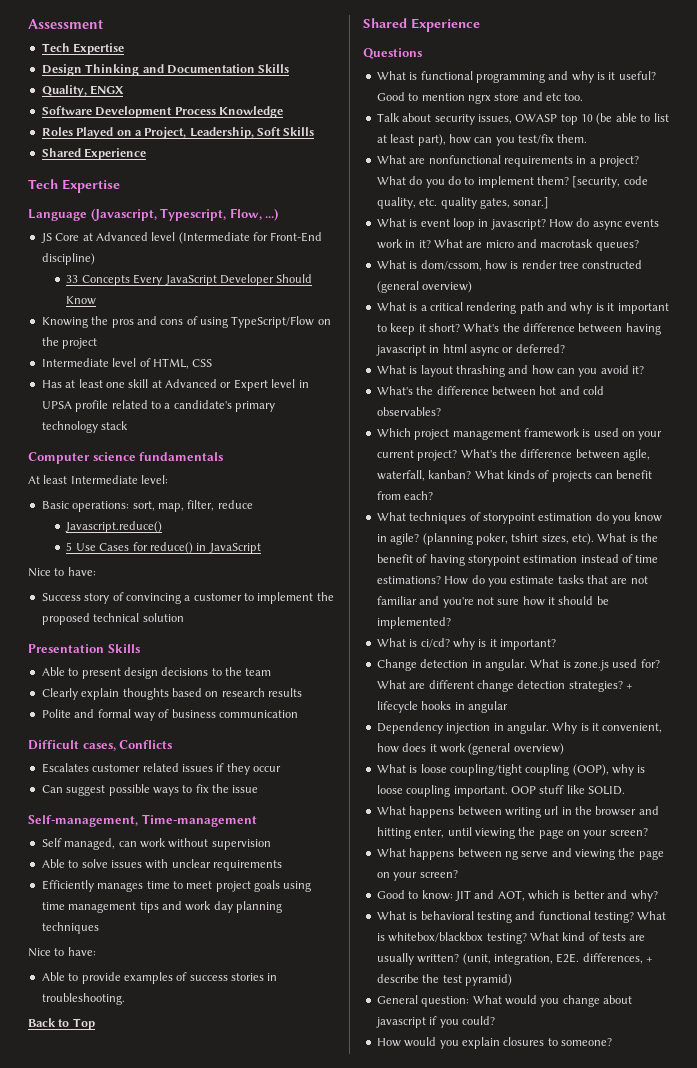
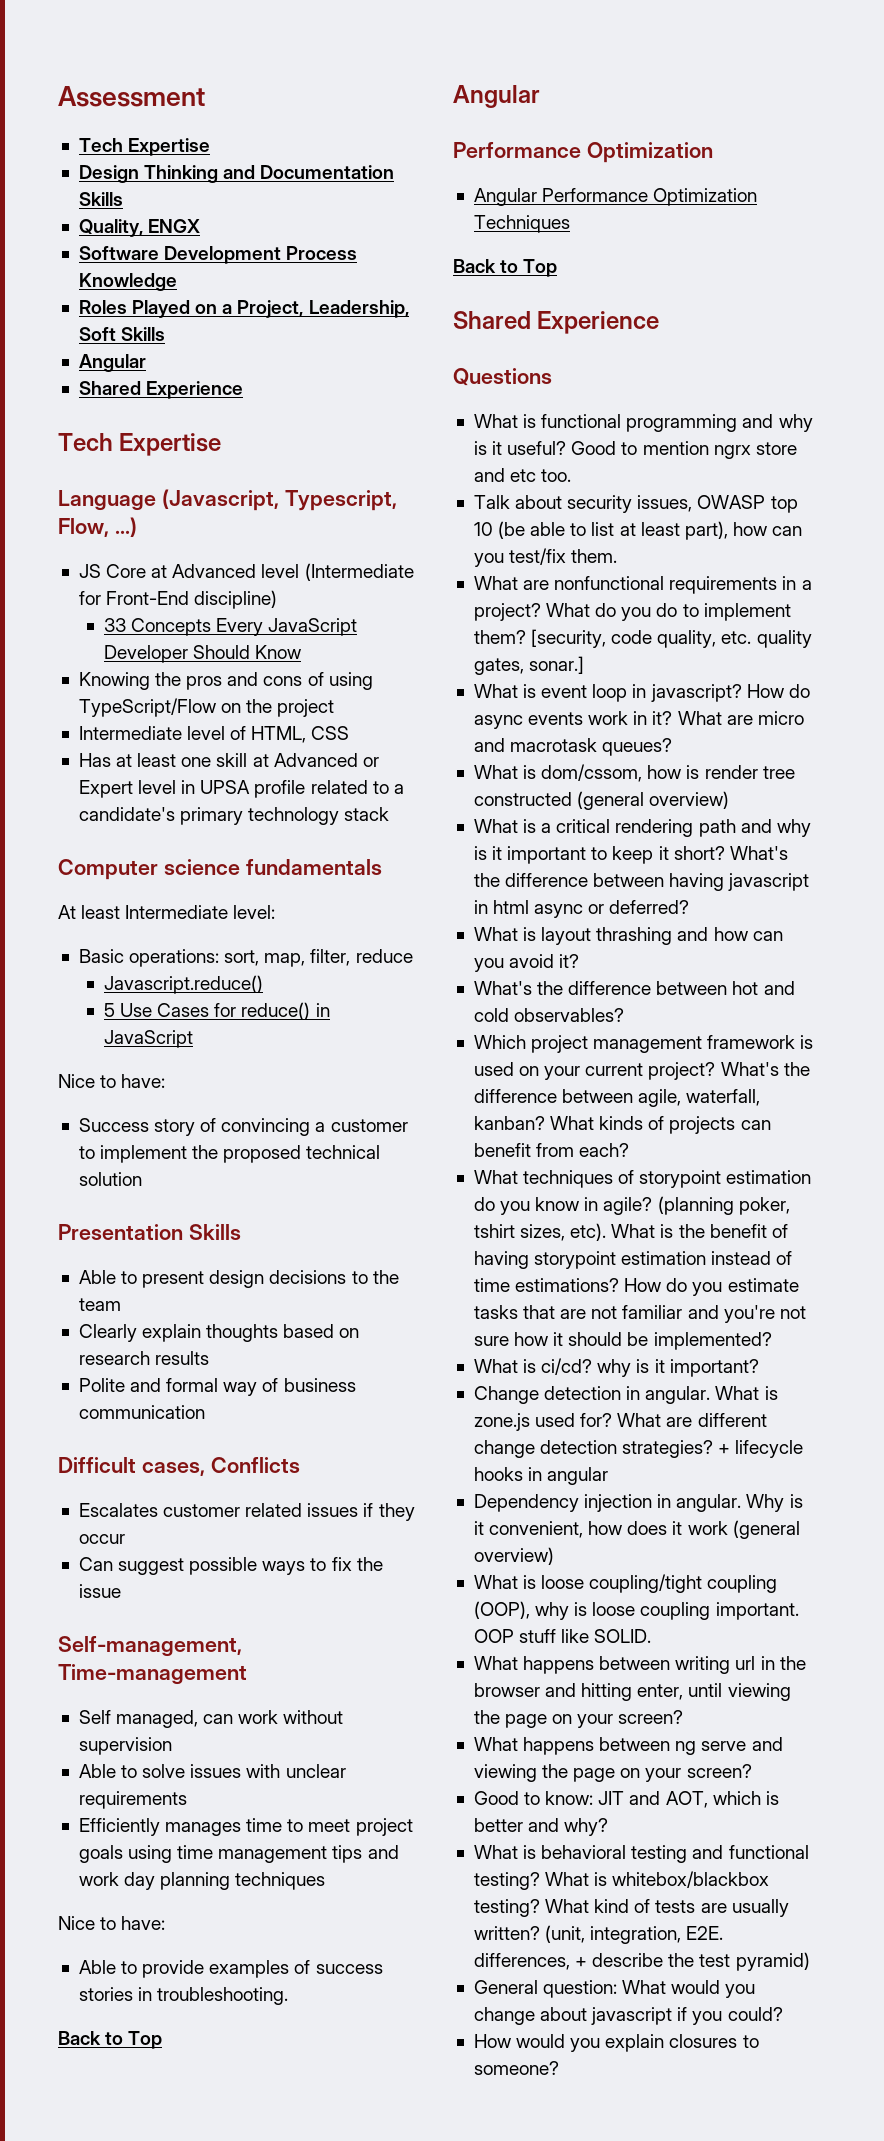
(315, 131) none -> [78,354,146,372] // Angular
(95, 1024) none -> [453,85,540,108] [453,142,713,163] [473,188,758,206] [473,215,570,233] [453,259,558,277] // Angular // Performance Optimization // Angular Performance Optimization Techniques // Back to Top

